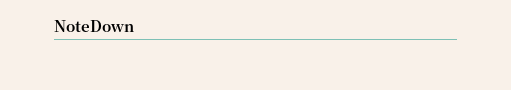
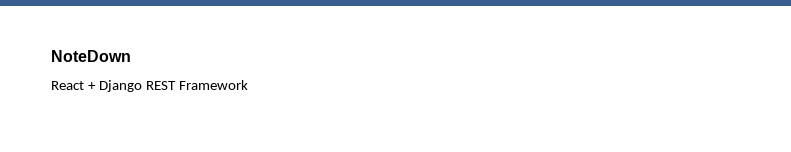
(134, 26) none -> [51,80,248,92] // React + Django REST Framework

